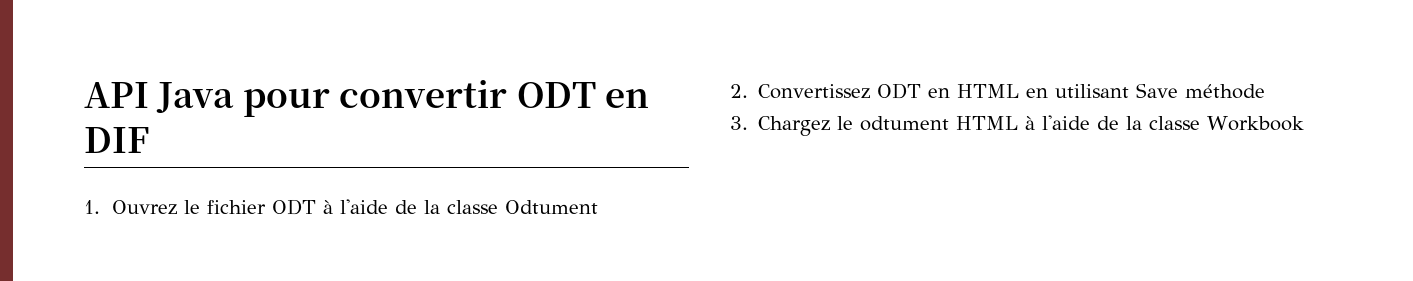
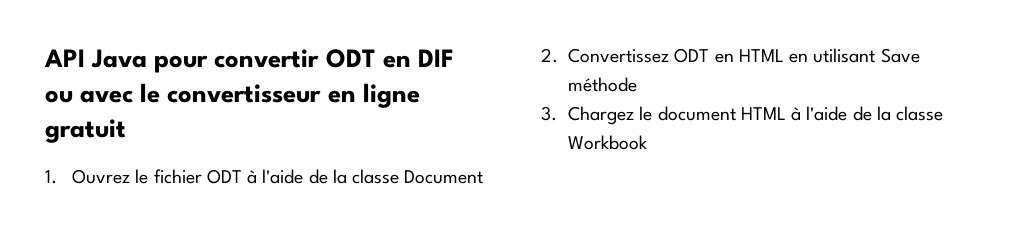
(150, 140) none -> [45,83,420,108] [45,119,126,143] ou avec le convertisseur en ligne gratuit
[505,200,599,214] Odtument -> [404,170,484,184] Document
[860,116,950,131] odtument -> [657,106,736,121] document

